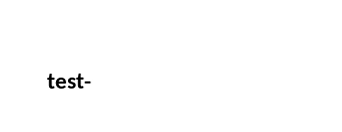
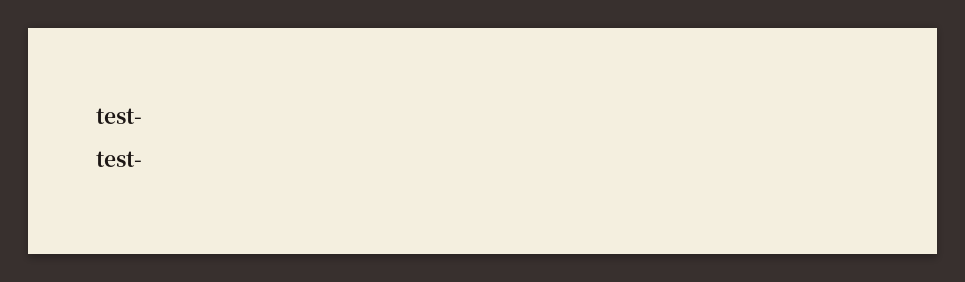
[47,73,92,89] test- -> [96,108,142,124] [96,151,142,167] test- // test-

